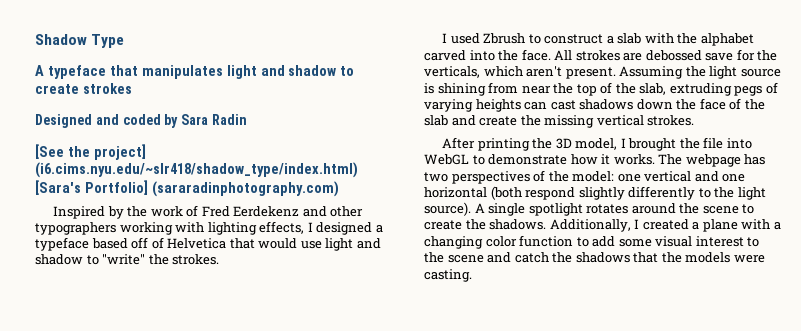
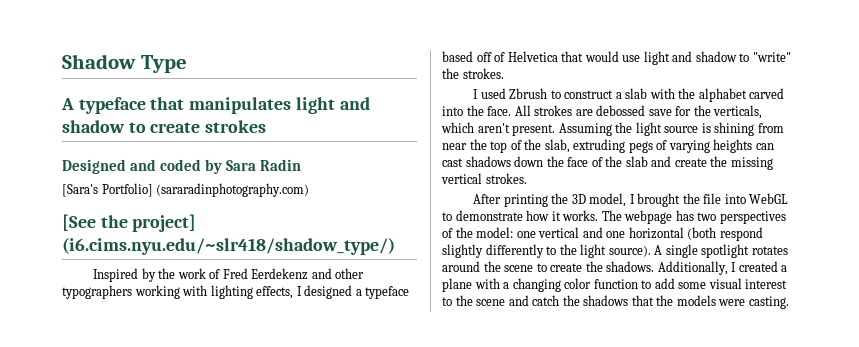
(247, 119) none -> [62,183,310,197] // [Sara's Portfolio] (sararadinphotography.com)
[35,162,358,178] [35,180,339,197] (i6.cims.nyu.edu/~slr418/shadow_type/index.html) [Sara's Portfolio] (sararadinphotography.com) -> [62,237,395,255] (i6.cims.nyu.edu/~slr418/shadow_type/)

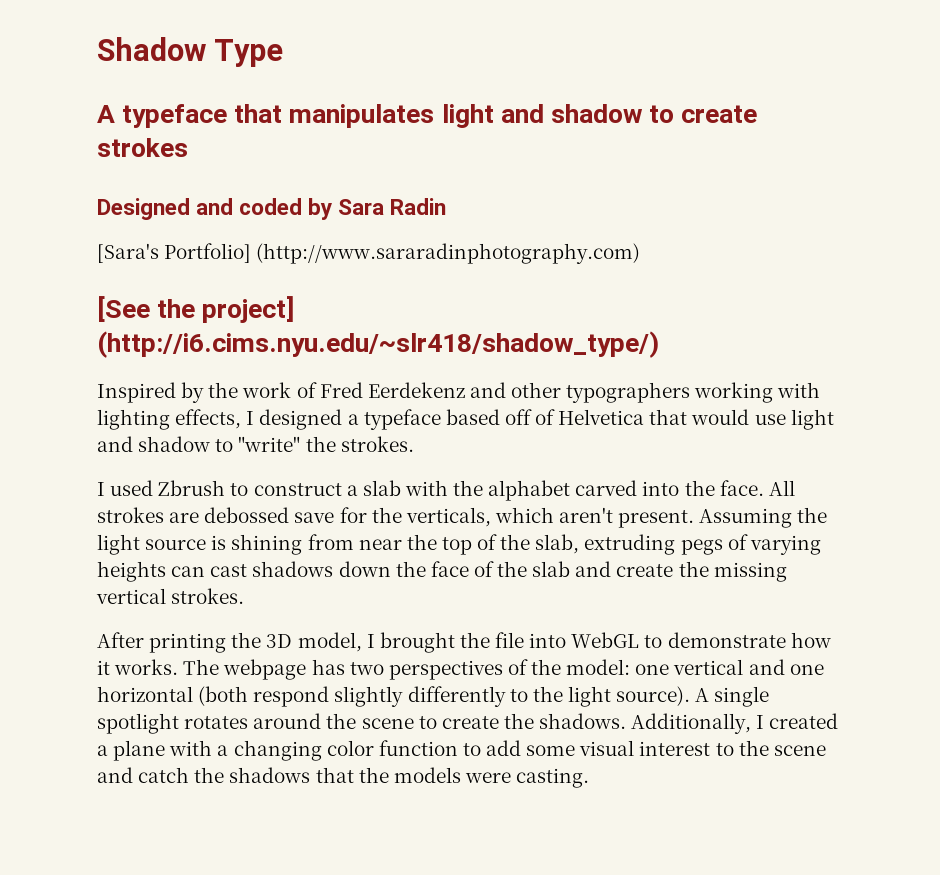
[156,183,310,197] (sararadinphotography.com) -> [256,243,641,264] (http://www.sararadinphotography.com)
[62,237,395,255] (i6.cims.nyu.edu/~slr418/shadow_type/) -> [97,331,659,358] (http://i6.cims.nyu.edu/~slr418/shadow_type/)

